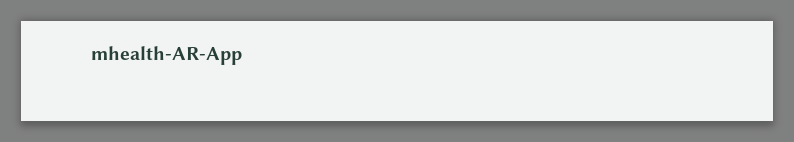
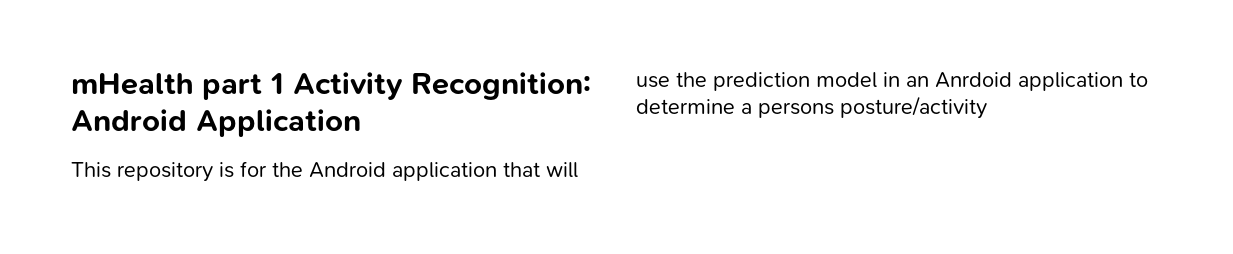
[91,46,242,65] mhealth-AR-App -> [71,72,591,100] [71,109,361,137] [71,161,578,182] [636,72,1148,91] [636,96,987,119] mHealth part 1 Activity Recognition: Android Application // This repository is for the Android application that will use the prediction model in an Anrdoid application to determine a persons posture/activity

